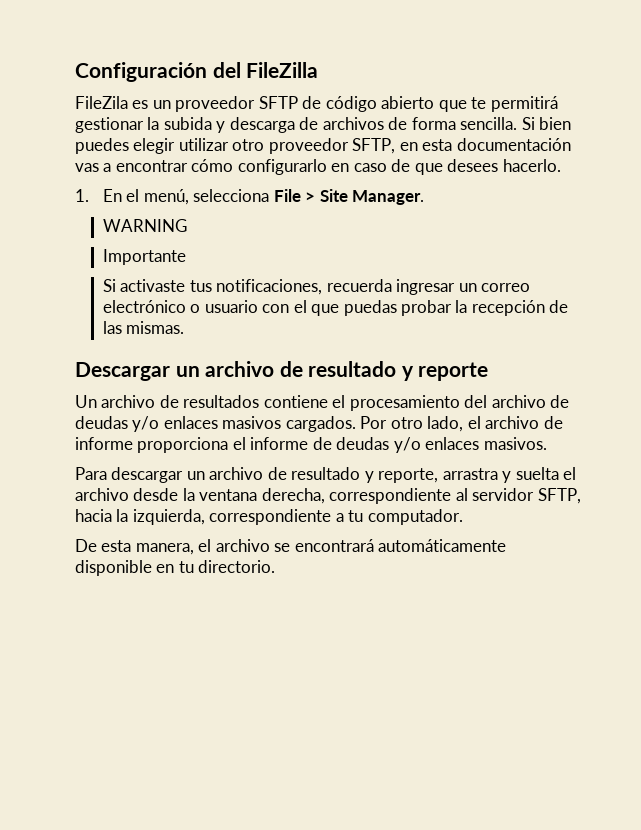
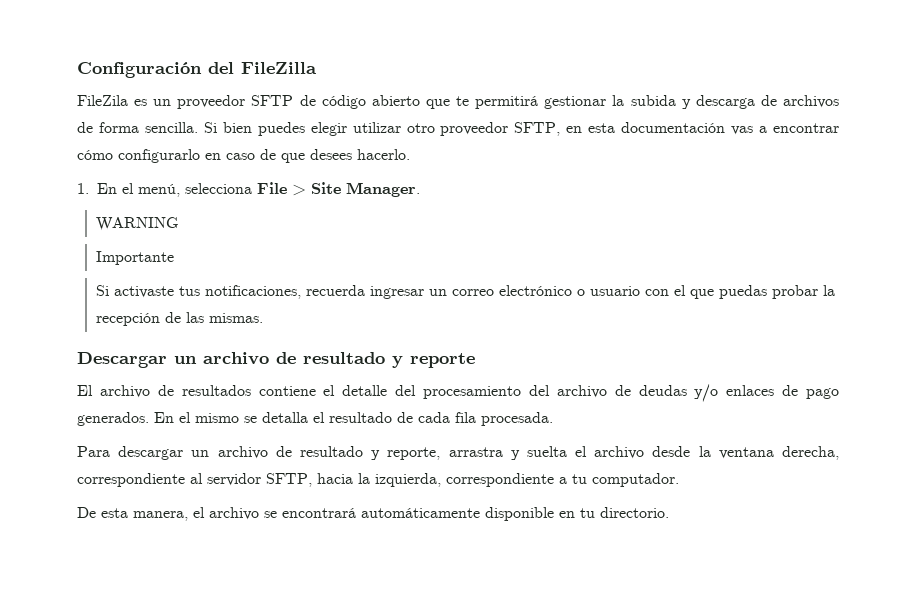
[75,395,97,408] Un -> [77,385,93,396] El
(346, 401) none -> [342,385,417,396] detalle del
[222,416,563,432] [75,437,547,453] masivos cargados. Por otro lado, el archivo de informe proporciona el informe de deudas y/o enlaces masivos. -> [782,385,839,399] [77,412,553,426] de pago generados. En el mismo se detalla el resultado de cada fila procesada.

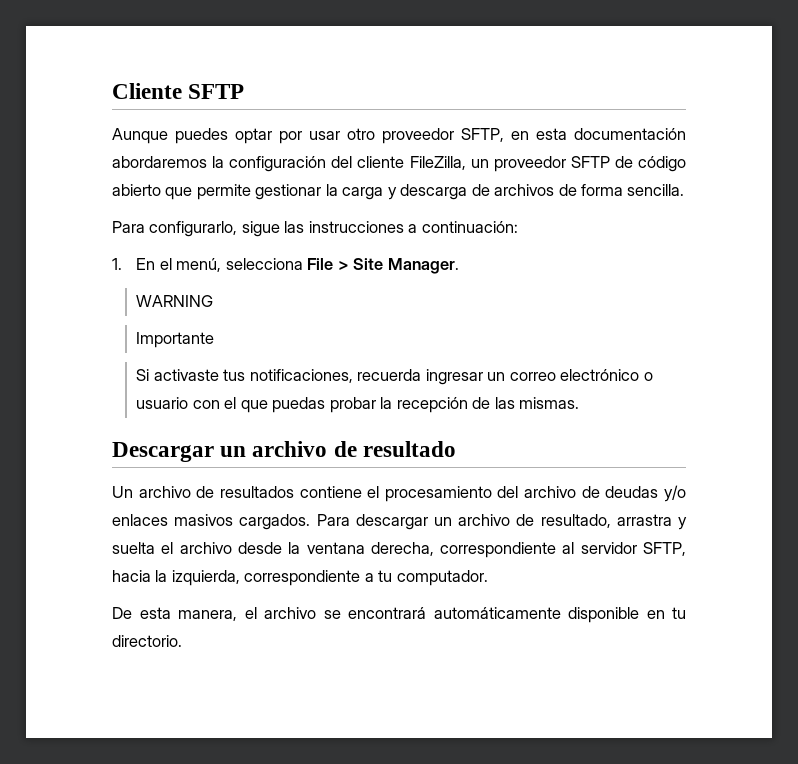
[77,62,317,78] [77,95,148,106] Configuración del FileZilla // FileZila es -> [112,83,245,99] [112,128,686,144] [112,156,466,172] Cliente SFTP // Aunque puedes optar por usar otro proveedor SFTP, en esta documentación abordaremos la configuración del cliente FileZilla,
[456,96,539,109] te permitirá -> [196,184,251,200] permite
[630,95,676,106] subida -> [342,187,384,200] carga
[203,122,839,136] [77,149,410,163] Si bien puedes elegir utilizar otro proveedor SFTP, en esta documentación vas a encontrar cómo configurarlo en caso de que desees hacerlo. -> [112,221,518,237] // Para configurarlo, sigue las instrucciones a continuación:
[392,353,475,368] [77,385,93,396] y reporte // El -> [112,486,133,498] // Un
[342,385,417,396] detalle del -> (380, 492) none
[782,385,839,399] [77,412,553,426] de pago generados. En el mismo se detalla el resultado de cada fila procesada. // -> [174,514,311,530] masivos cargados.
[299,446,441,460] resultado y reporte, -> [540,514,611,528] resultado,

